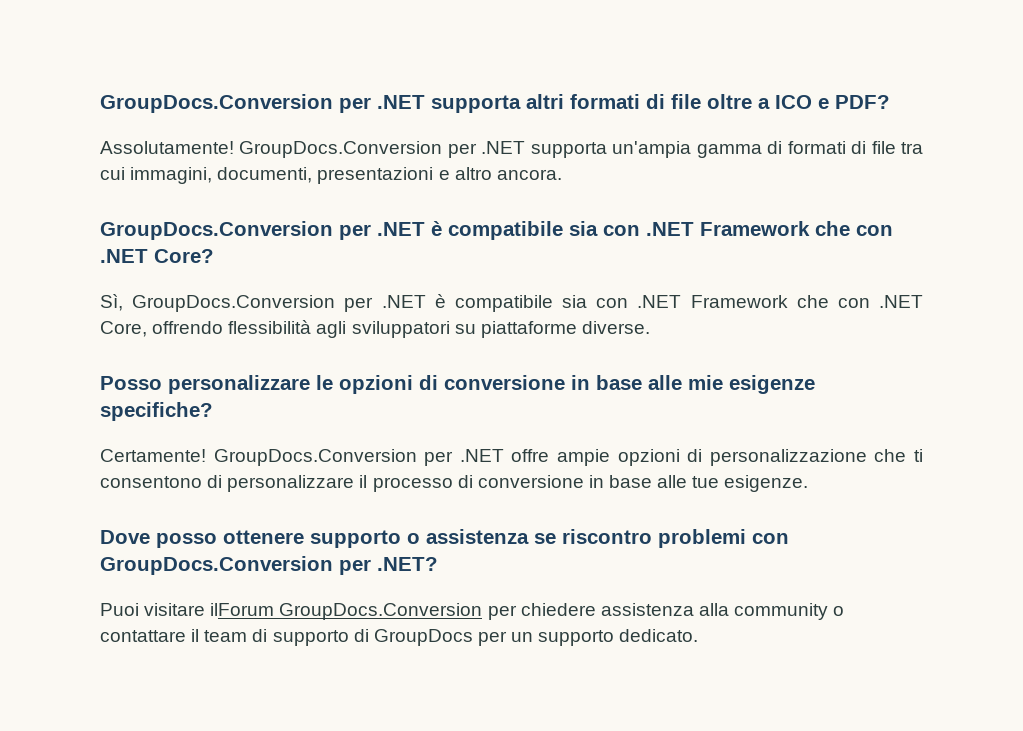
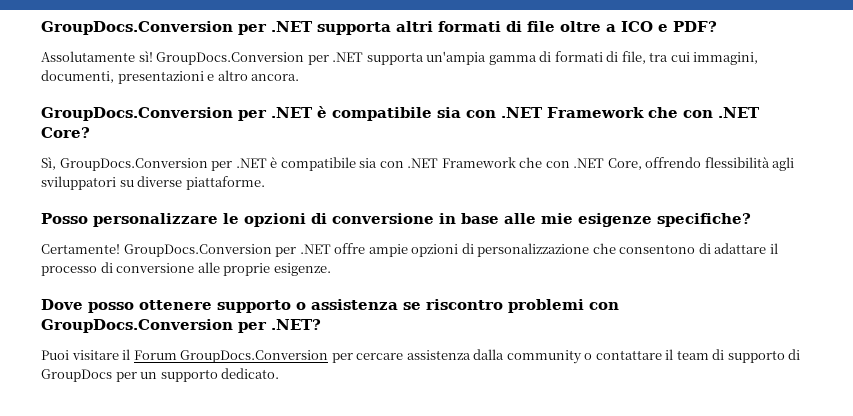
[100,141,234,154] Assolutamente! -> [41,51,153,62] Assolutamente sì!
[871,141,896,154] file -> [621,51,646,64] file,
[480,321,650,338] piattaforme diverse. -> [137,176,265,190] diverse piattaforme.
[914,449,924,462] ti -> (616, 248) none
[227,475,355,492] personalizzare -> [714,243,767,254] adattare
[588,475,720,488] in base alle tue -> [197,262,271,276] alle proprie
[210,603,729,620] ilForum GroupDocs.Conversion per chiedere assistenza alla -> [122,349,505,363] il Forum GroupDocs.Conversion per cercare assistenza dalla

